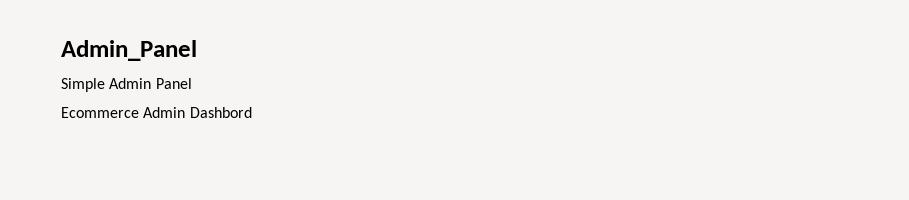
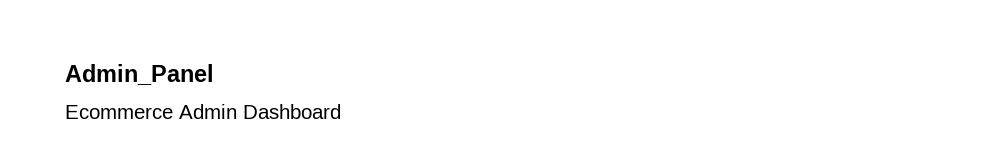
[61,78,192,92] // Simple Admin Panel -> (214, 74) none
[189,107,252,118] Dashbord -> [243,104,341,119] Dashboard

